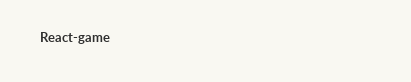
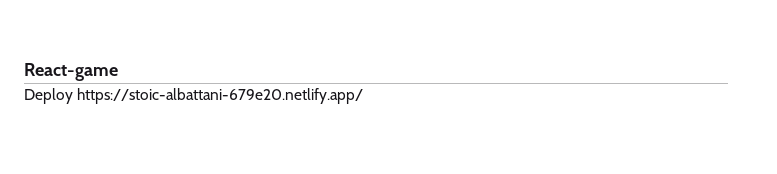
(110, 38) none -> [24,88,364,104] // Deploy https://stoic-albattani-679e20.netlify.app/

